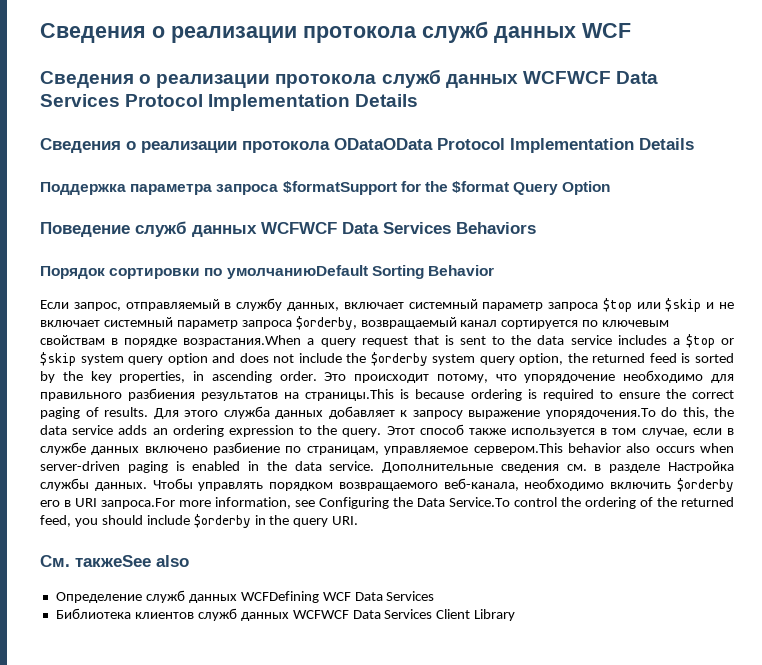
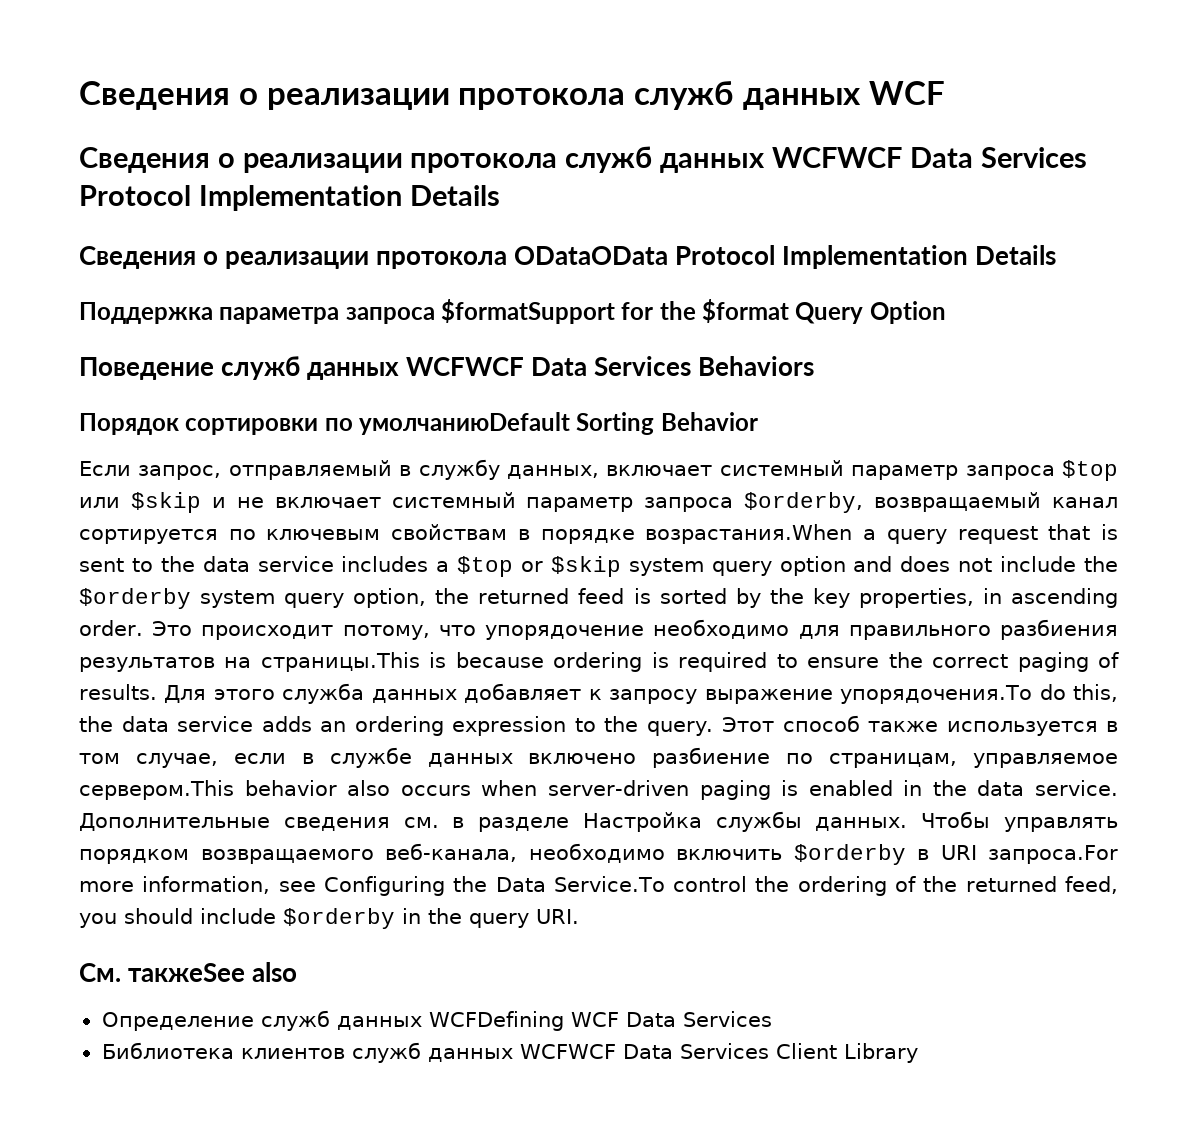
[40,500,60,507] его -> (906, 854) none

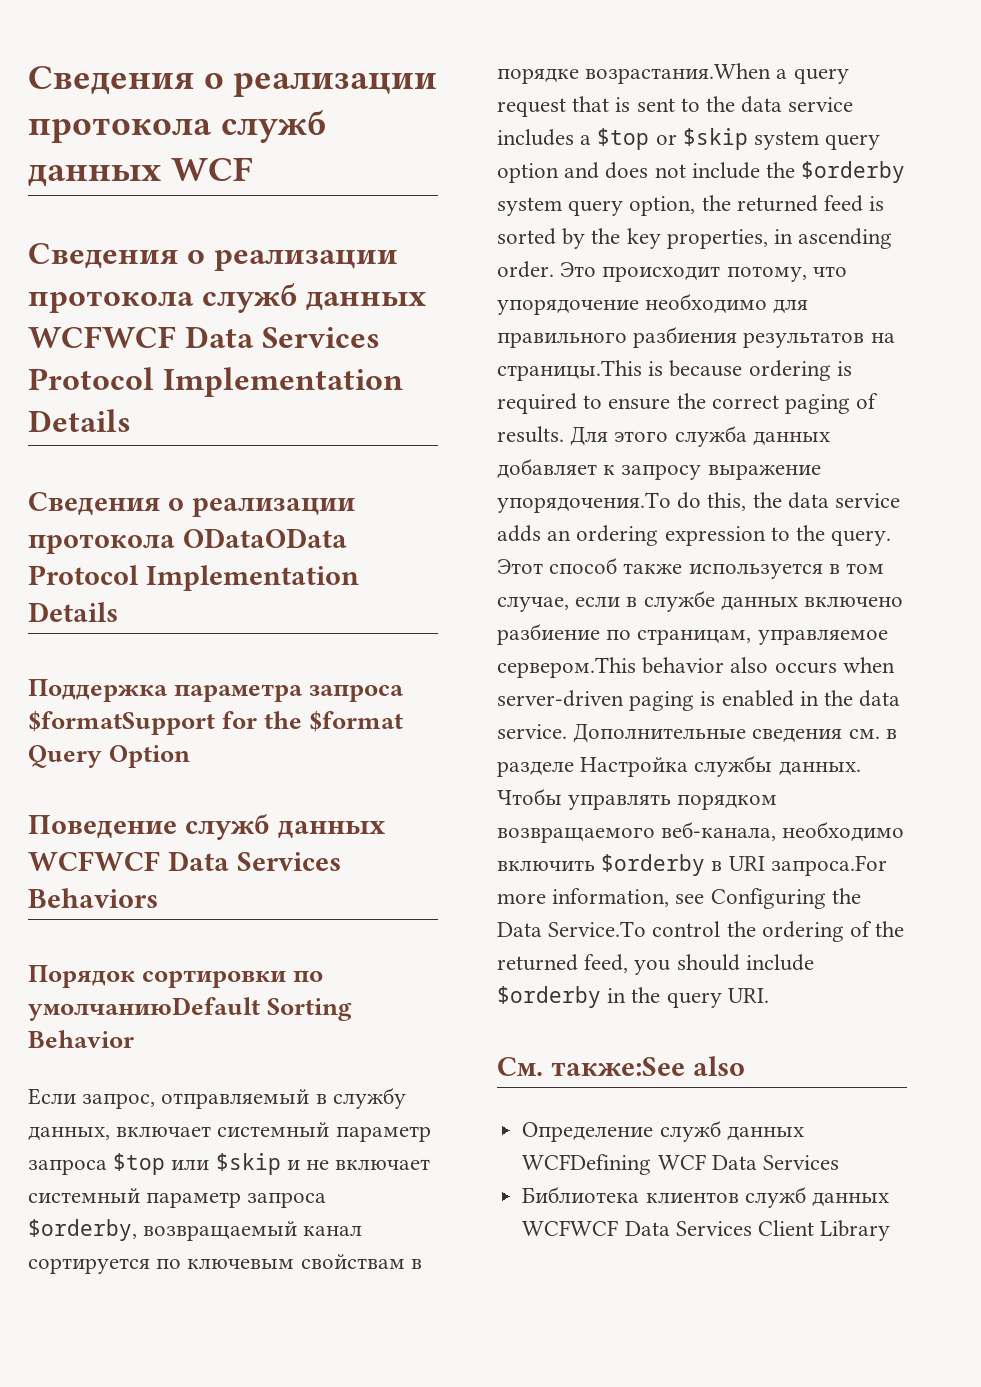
[128,963,246,982] такжеSee -> [550,1057,685,1076] также:See

